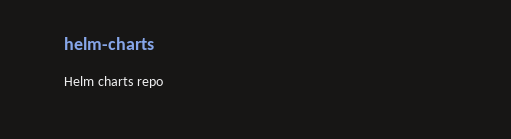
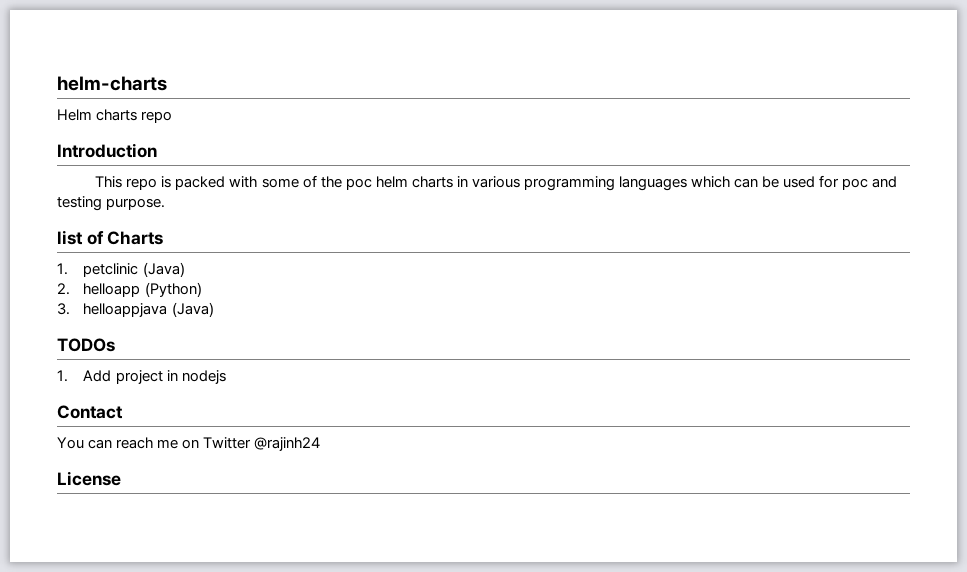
(163, 83) none -> [57,143,157,158] [95,175,898,191] [57,196,166,211] [57,230,164,245] [57,262,185,277] [57,282,202,297] [57,302,214,317] [57,338,115,352] [57,370,226,384] [57,405,123,419] [57,437,321,451] [57,471,121,486] // Introduction // This repo is packed with some of the poc helm charts in various programming languages which can be used for poc and testing purpose. // list of Charts // 1. petclinic (Java) // 2. helloapp (Python) // 3. helloappjava (Java) // TODOs // 1. Add project in nodejs // Contact // You can reach me on Twitter @rajinh24 // License

